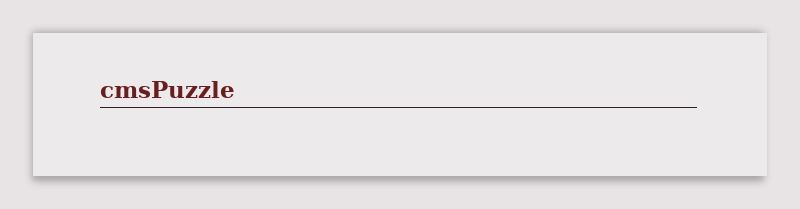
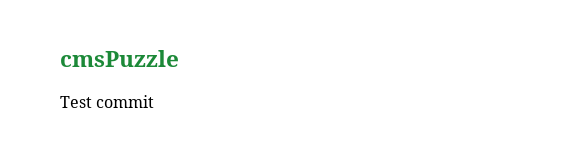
(235, 89) none -> [60,95,155,108] // Test commit

